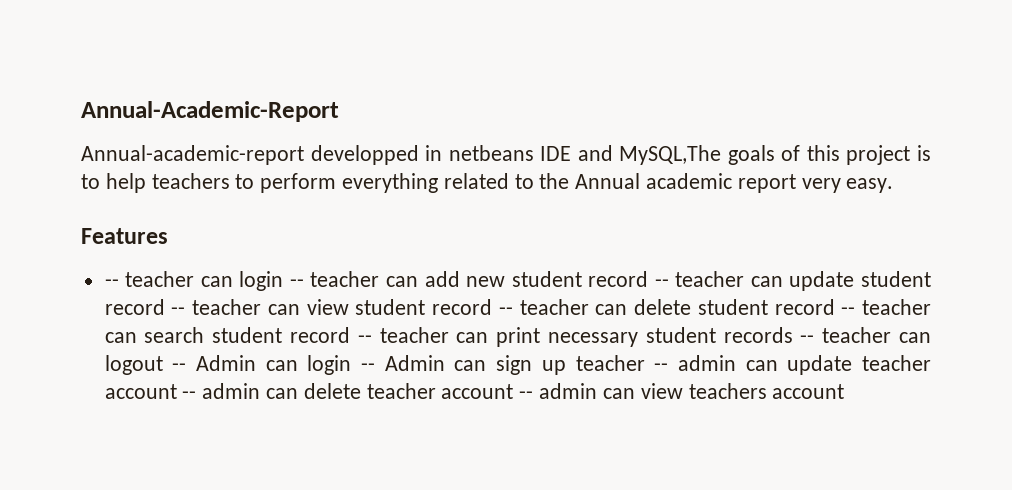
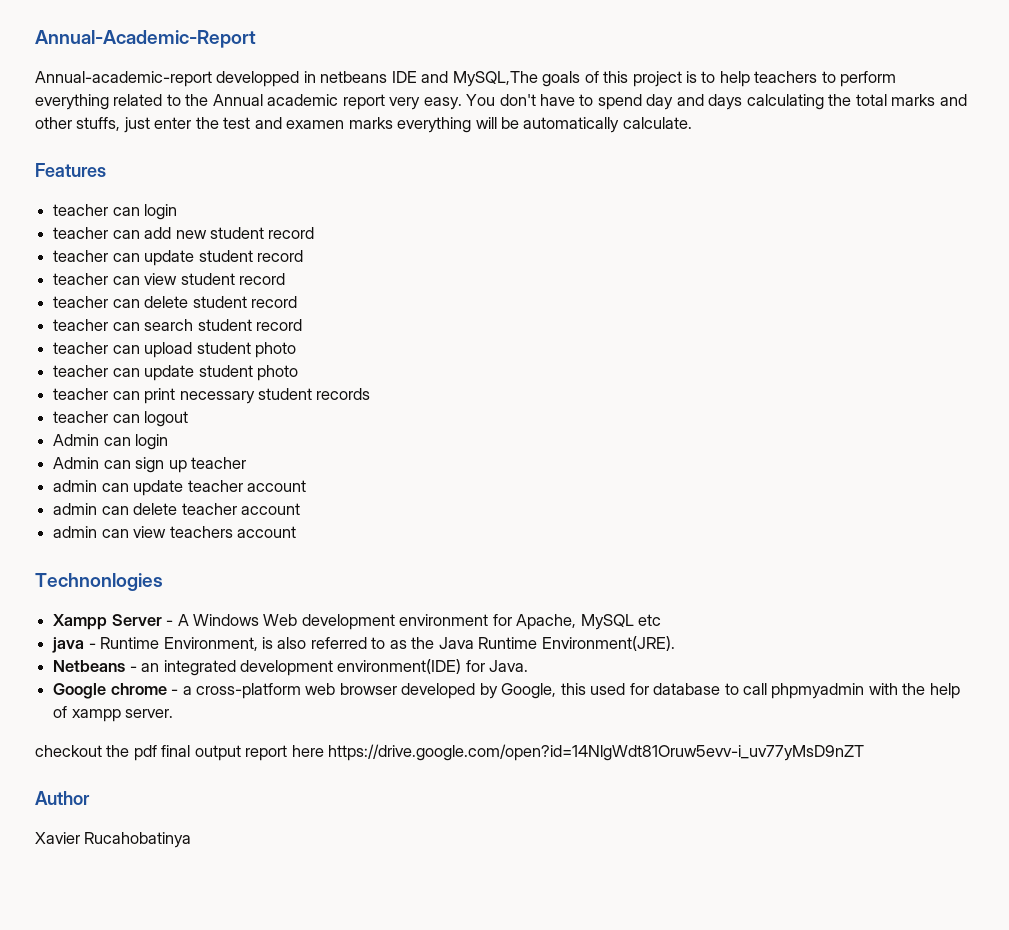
(894, 185) none -> [466,94,967,110] [35,117,692,133] You don't have to spend day and days calculating the total marks and other stuffs, just enter the test and examen marks everything will be automatically calculate.
[104,279,119,287] -- -> (106, 170) none
[289,279,304,287] -- -> (178, 212) //
[654,279,669,287] -- -> (315, 233) //
[171,307,186,315] -- -> (303, 256) //
[498,307,513,315] -- -> (285, 279) //
[841,307,856,315] -- -> (297, 302) //
[357,335,372,343] -- -> [53,342,296,358] [53,365,298,381] // teacher can upload student photo // teacher can update student photo //
[800,335,815,343] -- -> (371, 394) //
[172,363,187,371] -- -> (189, 419) //
[361,363,376,371] -- -> (169, 442) //
[654,363,669,371] -- -> (246, 463) //
[182,391,197,399] -- -> (306, 486) //
[519,391,534,399] -- -> (300, 509) //
(845, 391) none -> [35,573,163,591] [53,614,662,630] [52,636,675,653] [53,659,529,676] [53,683,960,699] [53,706,174,722] [35,744,865,761] [35,791,90,805] [35,832,192,848] // Technonlogies // Xampp Server - A Windows Web development environment for Apache, MySQL etc // java - Runtime Environment, is also referred to as the Java Runtime Environment(JRE). // Netbeans - an integrated development environment(IDE) for Java. // Google chrome - a cross-platform web browser developed by Google, this used for database to call phpmyadmin with the help of xampp server. // checkout the pdf final output report here https://drive.google.com/open?id=14NlgWdt81Oruw5evv-i_uv77yMsD9nZT // Author // Xavier Rucahobatinya

